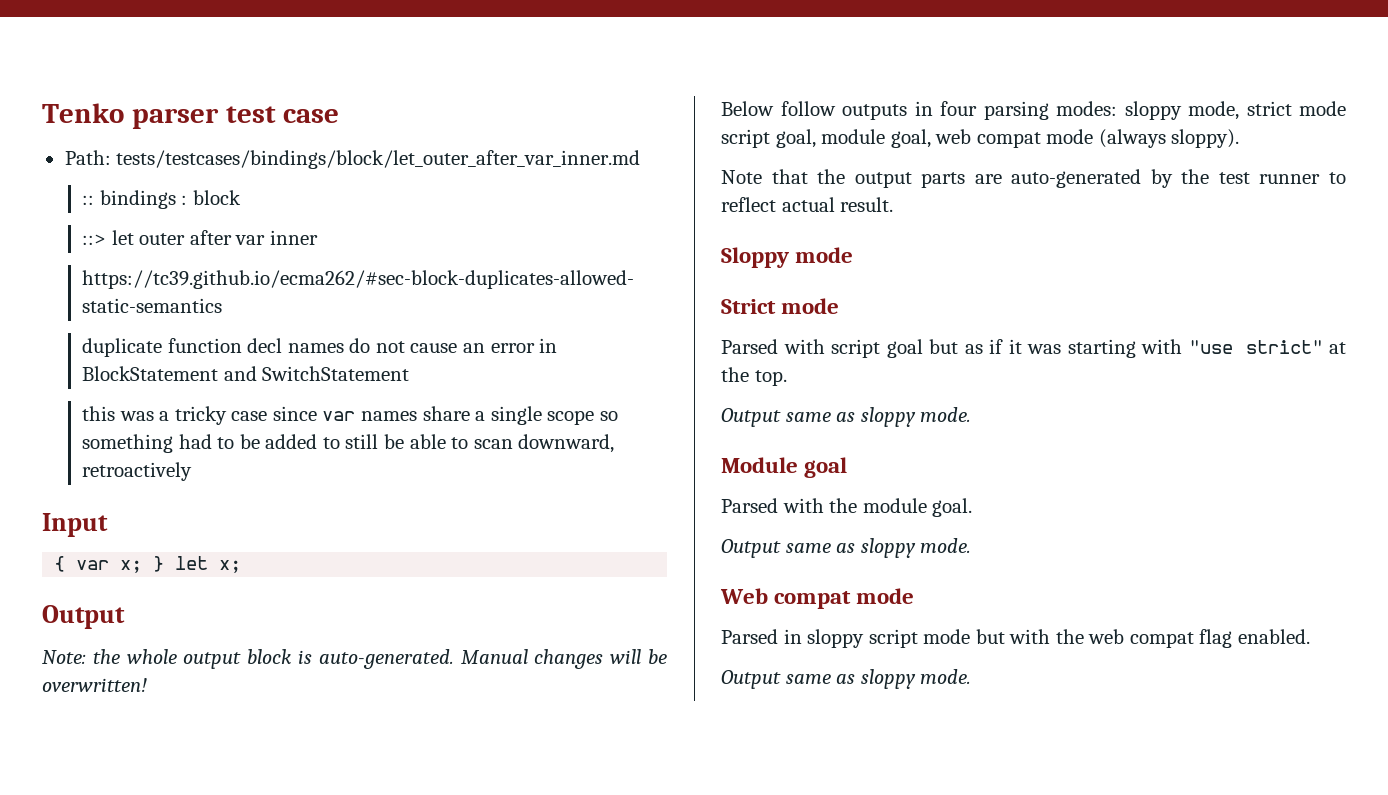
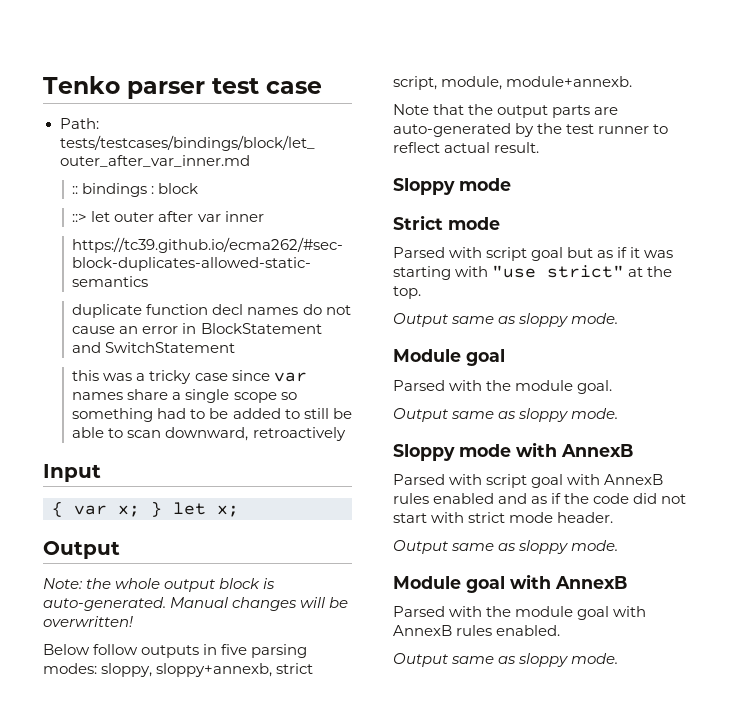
[940,101,977,116] four -> [221,644,248,655] five
[1124,101,1346,120] [721,129,1240,148] sloppy mode, strict mode script goal, module goal, web compat mode (always sloppy). -> [101,663,314,677] [393,76,633,90] sloppy, sloppy+annexb, strict script, module, module+annexb.
[720,588,915,609] [721,629,1233,648] Web compat mode // Parsed in sloppy script mode but with the web compat flag -> [393,442,633,461] [393,474,664,488] [393,493,687,504] [393,512,614,523] [393,540,619,554] [393,574,627,593] [393,606,647,620] [393,625,493,636] Sloppy mode with AnnexB // Parsed with script goal with AnnexB rules enabled and as if the code did not start with strict mode header. // Output same as sloppy mode. // Module goal with AnnexB // Parsed with the module goal with AnnexB rules

